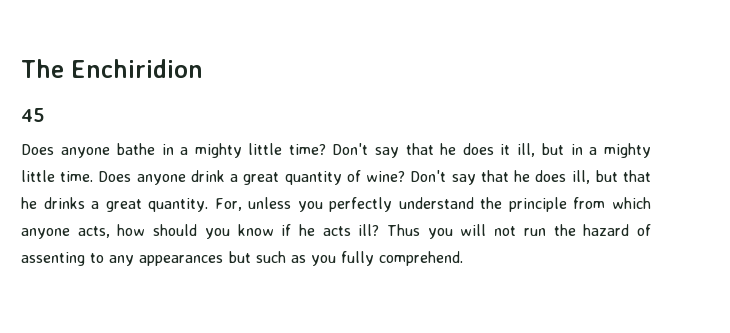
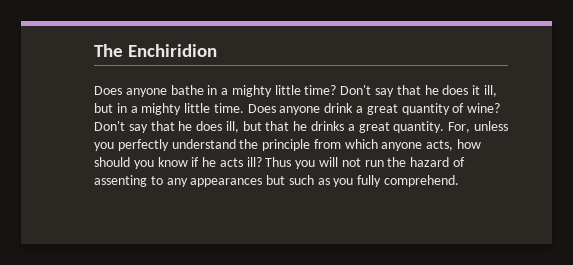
[21,108,45,122] // 45 -> (218, 50) none

